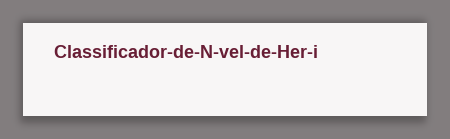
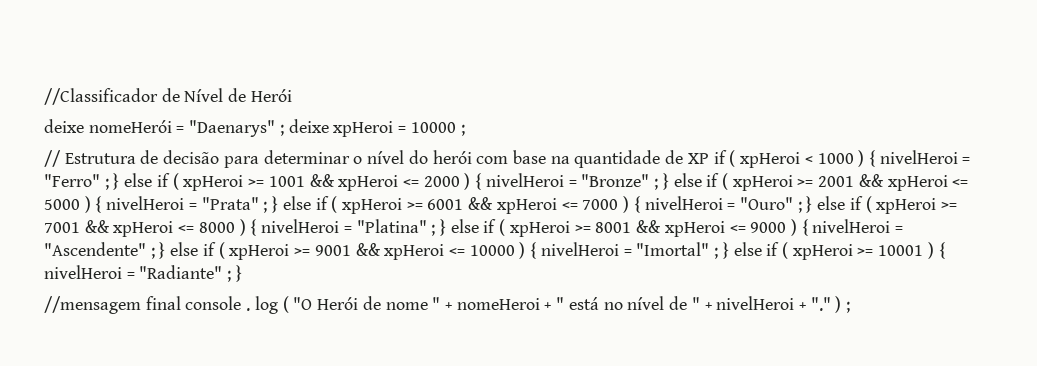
[54,45,318,58] Classificador-de-N-vel-de-Her-i -> [44,88,292,105] [44,119,465,137] [44,150,971,168] [44,173,969,191] [44,196,958,214] [44,219,904,237] [44,242,945,260] [44,265,242,282] [44,296,851,314] //Classificador de Nível de Herói // deixe nomeHerói = "Daenarys" ; deixe xpHeroi = 10000 ; // // Estrutura de decisão para determinar o nível do herói com base na quantidade de XP if ( xpHeroi < 1000 ) { nivelHeroi = "Ferro" ; } else if ( xpHeroi >= 1001 && xpHeroi <= 2000 ) { nivelHeroi = "Bronze" ; } else if ( xpHeroi >= 2001 && xpHeroi <= 5000 ) { nivelHeroi = "Prata" ; } else if ( xpHeroi >= 6001 && xpHeroi <= 7000 ) { nivelHeroi = "Ouro" ; } else if ( xpHeroi >= 7001 && xpHeroi <= 8000 ) { nivelHeroi = "Platina" ; } else if ( xpHeroi >= 8001 && xpHeroi <= 9000 ) { nivelHeroi = "Ascendente" ; } else if ( xpHeroi >= 9001 && xpHeroi <= 10000 ) { nivelHeroi = "Imortal" ; } else if ( xpHeroi >= 10001 ) { nivelHeroi = "Radiante" ; } // //mensagem final console . log ( "O Herói de nome " + nomeHeroi + " está no nível de " + nivelHeroi + "." ) ;

